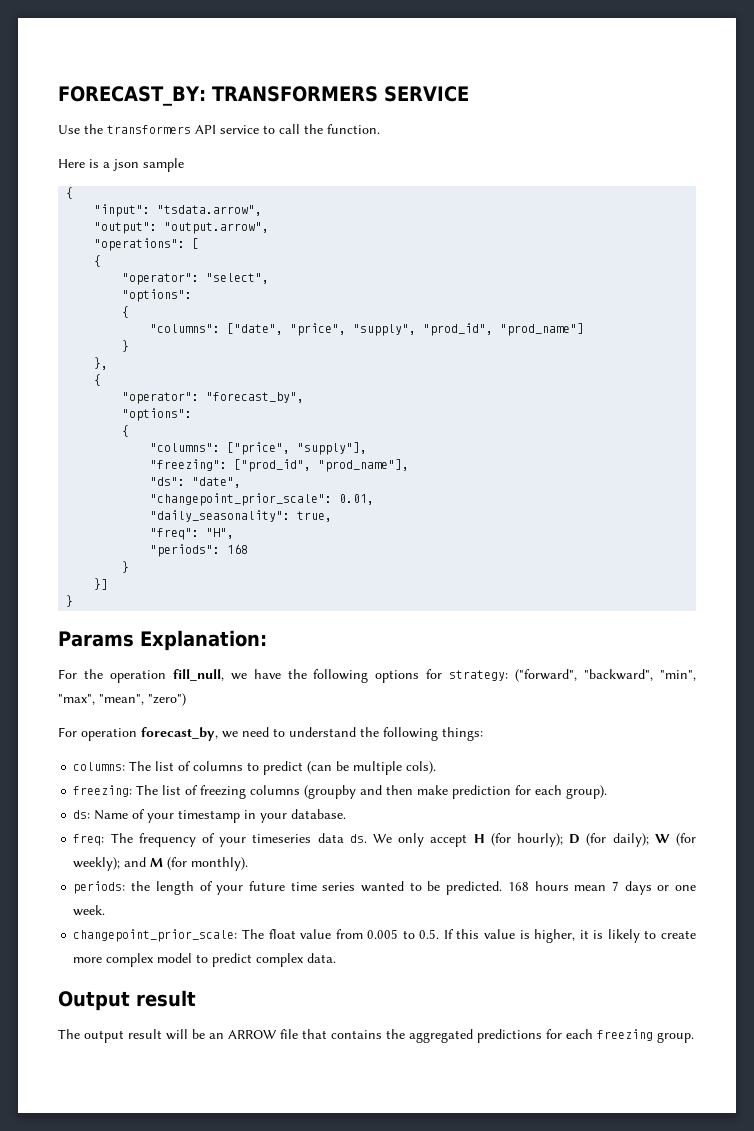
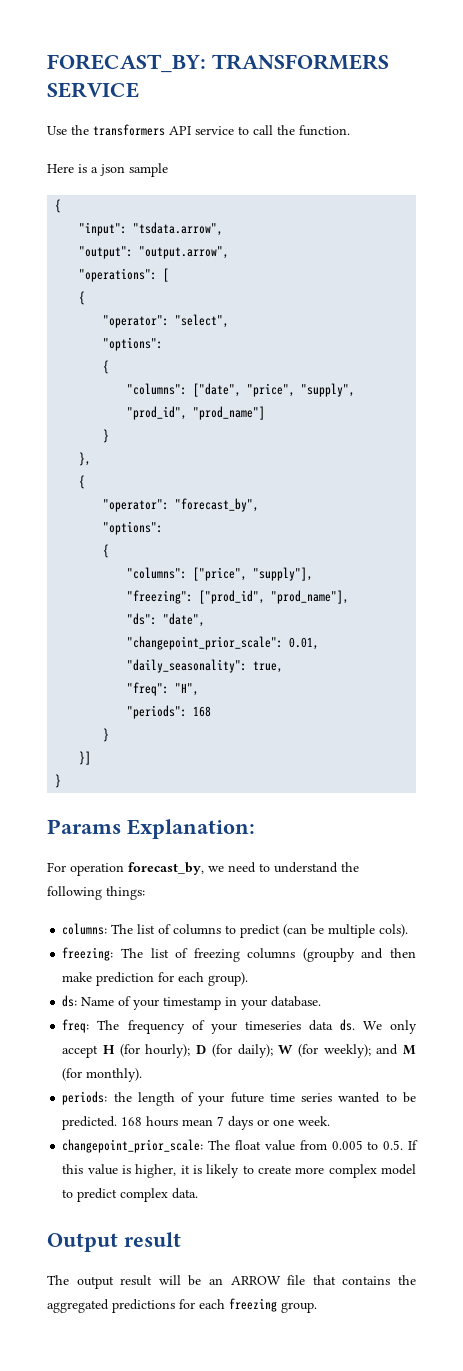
[58,669,696,683] [58,693,186,706] // For the operation fill_null, we have the following options for strategy: ("forward", "backward", "min", "max", "mean", "zero") -> (255, 829) none

